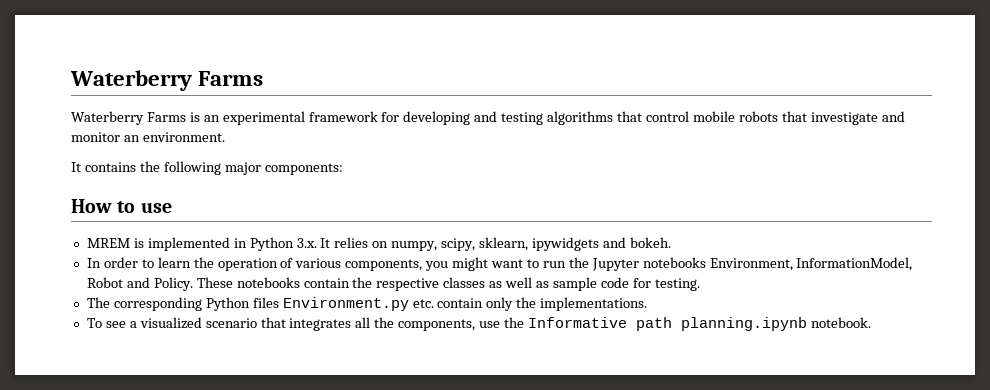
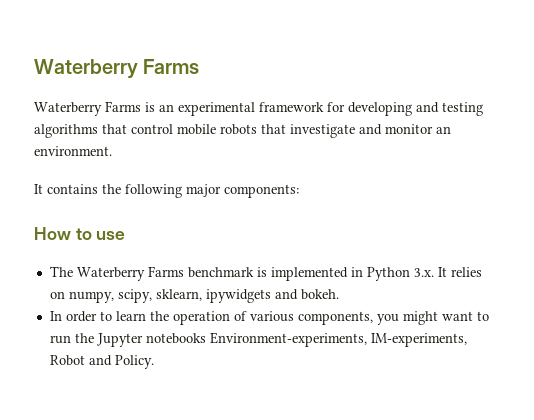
[86,238,130,248] MREM -> [49,266,254,281] The Waterberry Farms benchmark
[709,257,913,271] Environment, InformationModel, -> [209,332,467,347] Environment-experiments, IM-experiments,
[196,277,700,291] [86,297,648,311] [86,317,871,331] These notebooks contain the respective classes as well as sample code for testing. // The corresponding Python files Environment.py etc. contain only the implementations. // To see a visualized scenario that integrates all the components, use the Informative path planning.ipynb notebook. -> (154, 362) none

